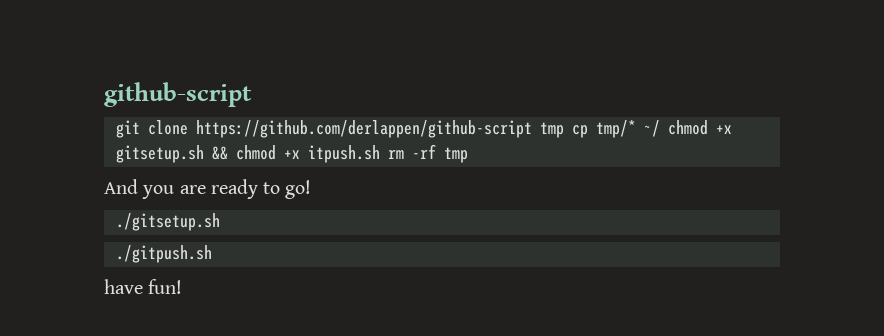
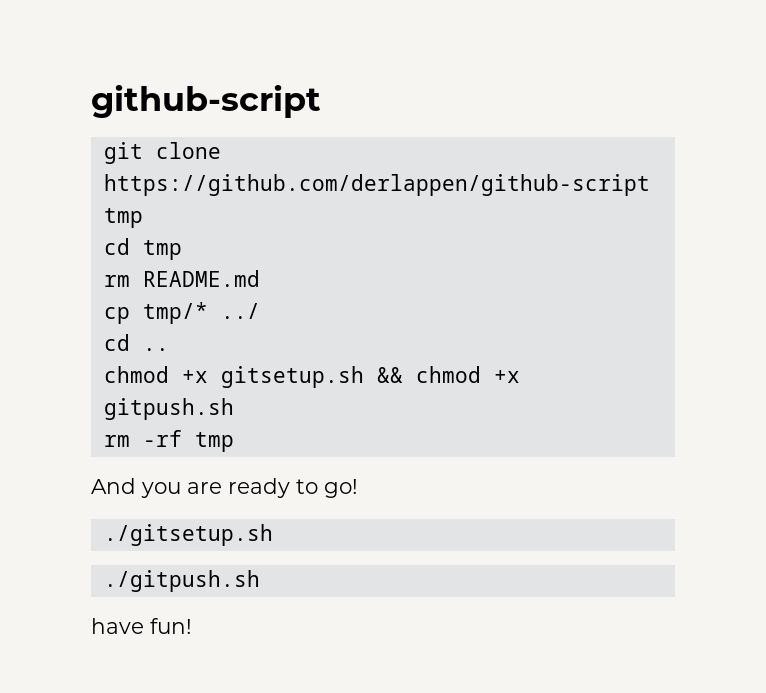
[571,120,660,138] cp tmp/* ~/ -> [103,238,182,260] [103,270,260,287] [103,302,260,324] [103,334,169,351] // cd tmp // rm README.md // cp tmp/* ../ // cd .. //
[307,145,380,163] itpush.sh -> [103,398,234,420] gitpush.sh //

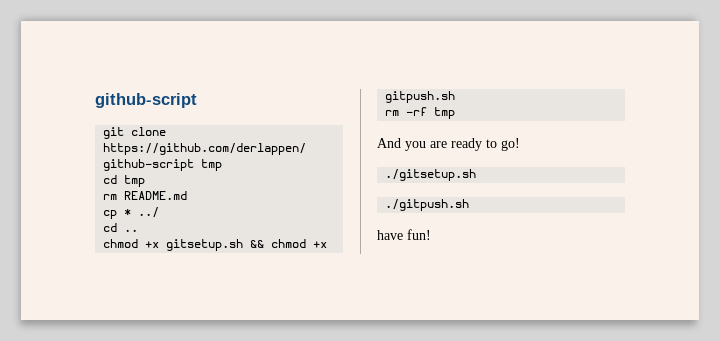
[142,302,208,324] tmp/* -> [124,209,132,216] *

